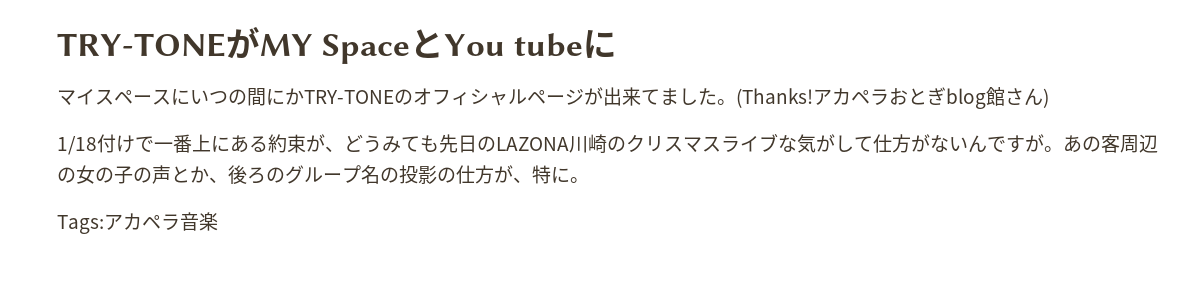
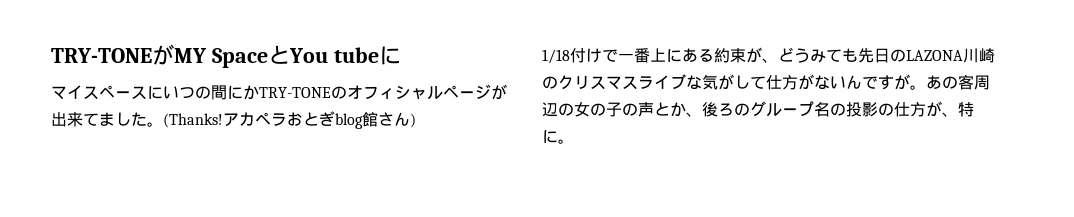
[57,212,218,234] // Tags:アカペラ音楽 -> (574, 141) none

